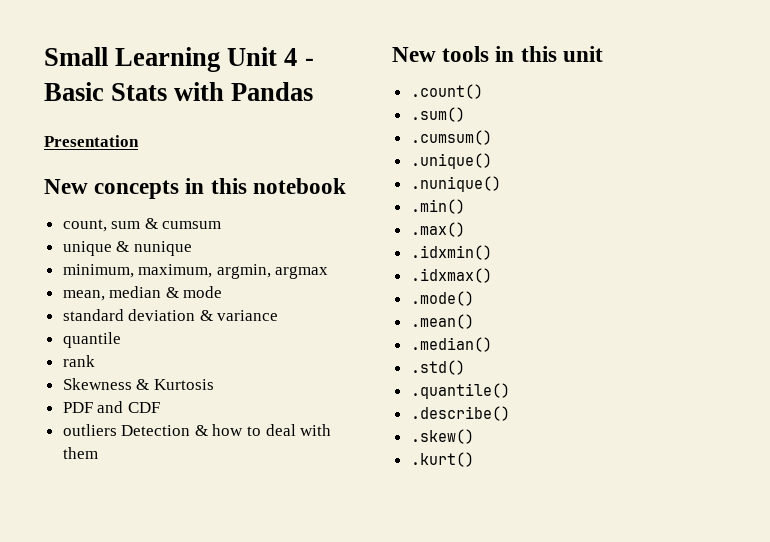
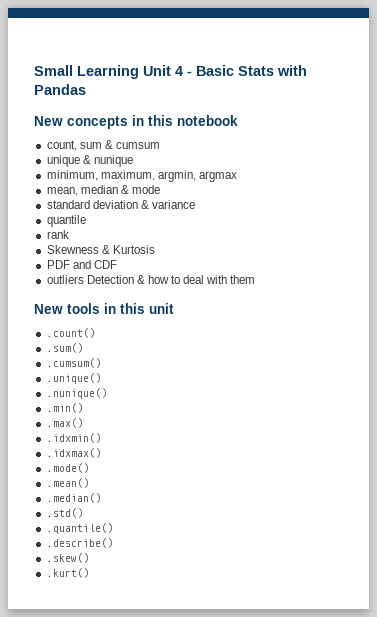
[44,135,139,147] // Presentation -> (86, 89) none

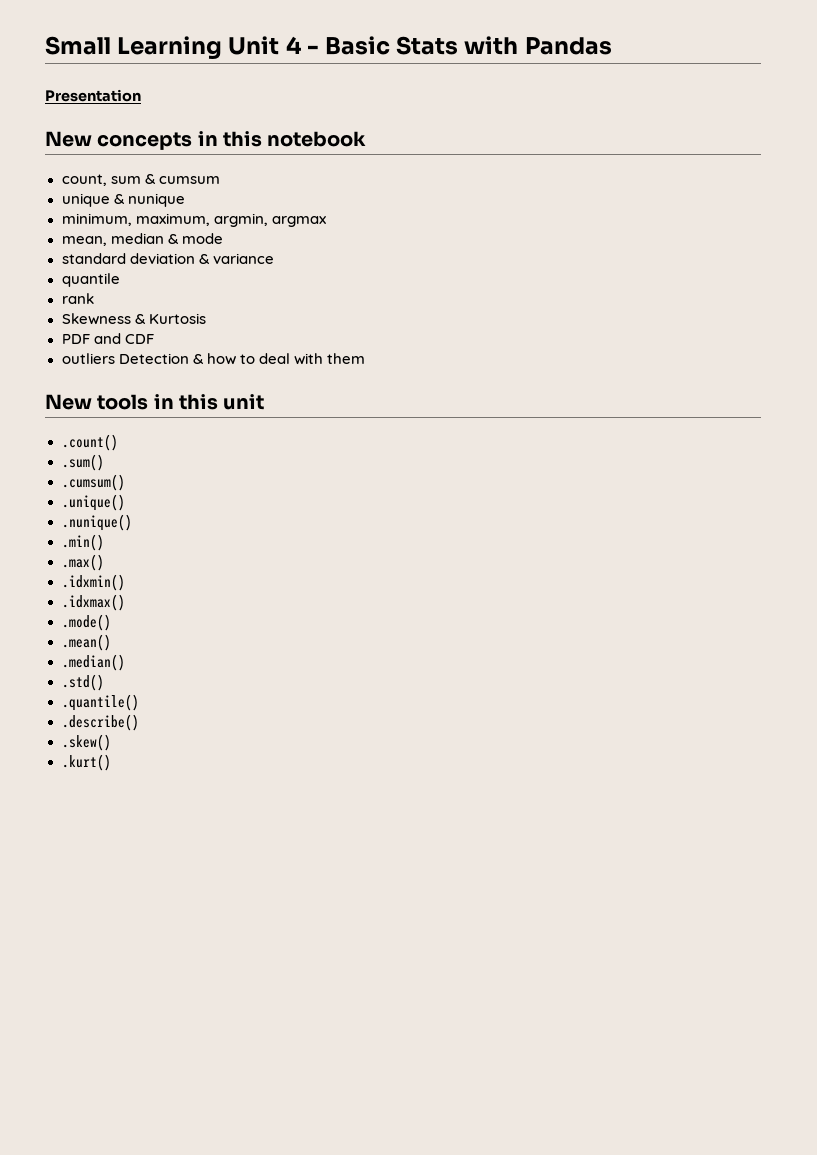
(86, 89) none -> [45,89,141,102] // Presentation

